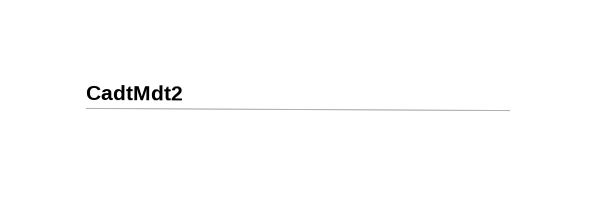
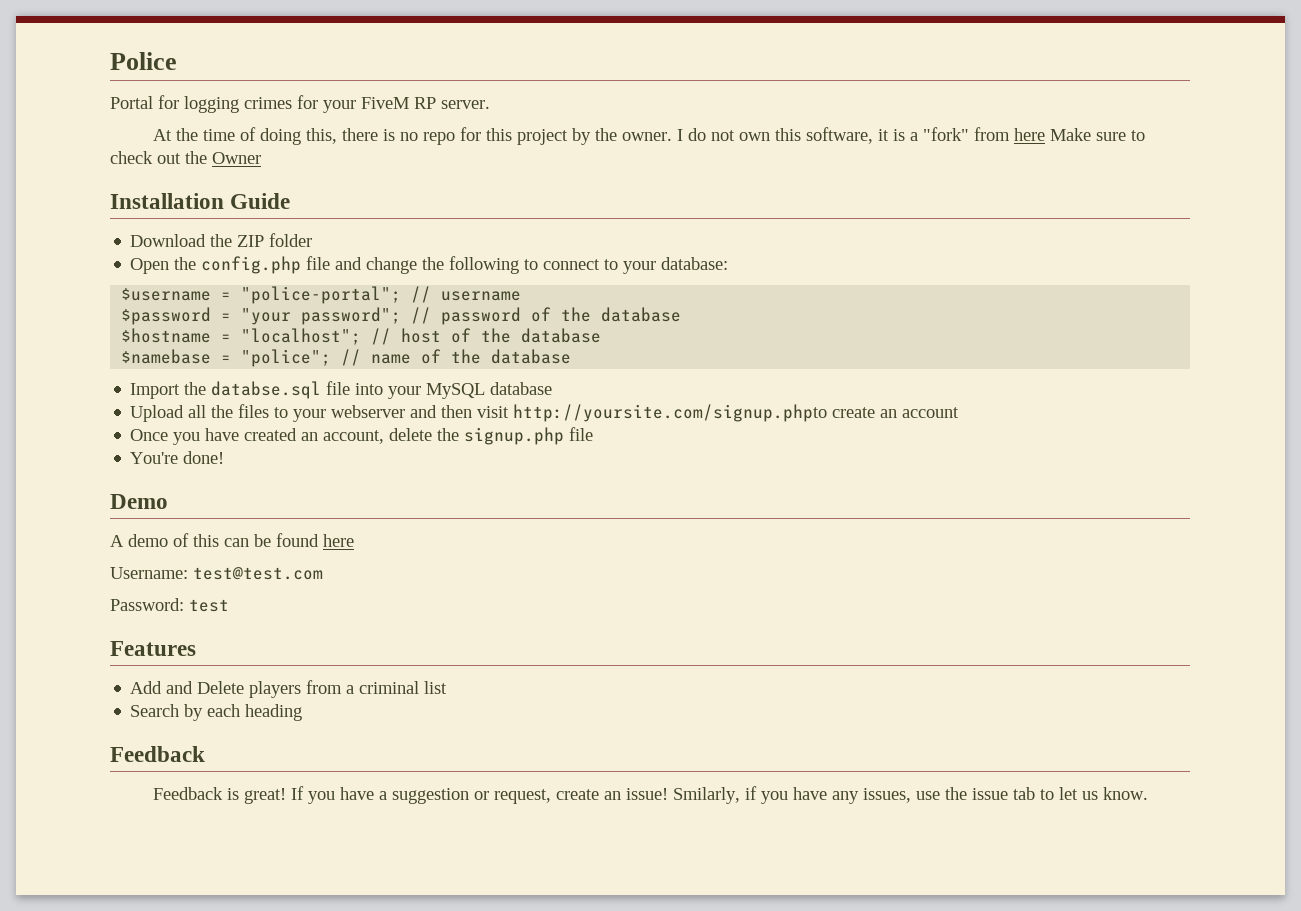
[85,84,184,101] CadtMdt2 -> [110,52,177,70] [110,95,490,113] [153,127,1146,145] [110,151,261,164] [110,193,291,209] [130,233,313,247] [130,256,729,274] [121,286,522,304] [121,307,682,325] [121,328,602,345] [121,349,572,367] [130,381,553,399] [130,404,960,422] [130,427,594,445] [130,451,225,464] [110,494,168,509] [110,533,354,547] [110,567,323,580] [110,598,229,612] [110,641,196,656] [130,680,448,698] [130,704,303,721] [110,746,205,762] [153,786,1149,804] Police // Portal for logging crimes for your FiveM RP server. // At the time of doing this, there is no repo for this project by the owner. I do not own this software, it is a "fork" from here Make sure to check out the Owner // Installation Guide // Download the ZIP folder // Open the config.php file and change the following to connect to your database: // $username = "police-portal"; // username // $password = "your password"; // password of the database // $hostname = "localhost"; // host of the database // $namebase = "police"; // name of the database // Import the databse.sql file into your MySQL database // Upload all the files to your webserver and then visit http://yoursite.com/signup.phpto create an account // Once you have created an account, delete the signup.php file // You're done! // Demo // A demo of this can be found here // Username: test@test.com // Password: test // Features // Add and Delete players from a criminal list // Search by each heading // Feedback // Feedback is great! If you have a suggestion or request, create an issue! Smilarly, if you have any issues, use the issue tab to let us know.

